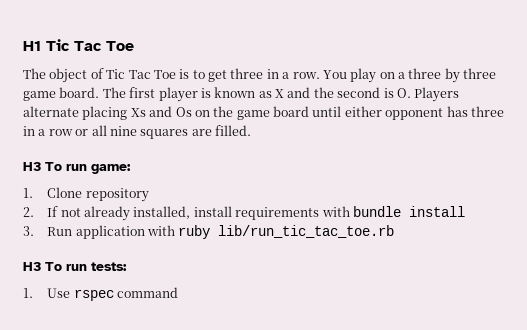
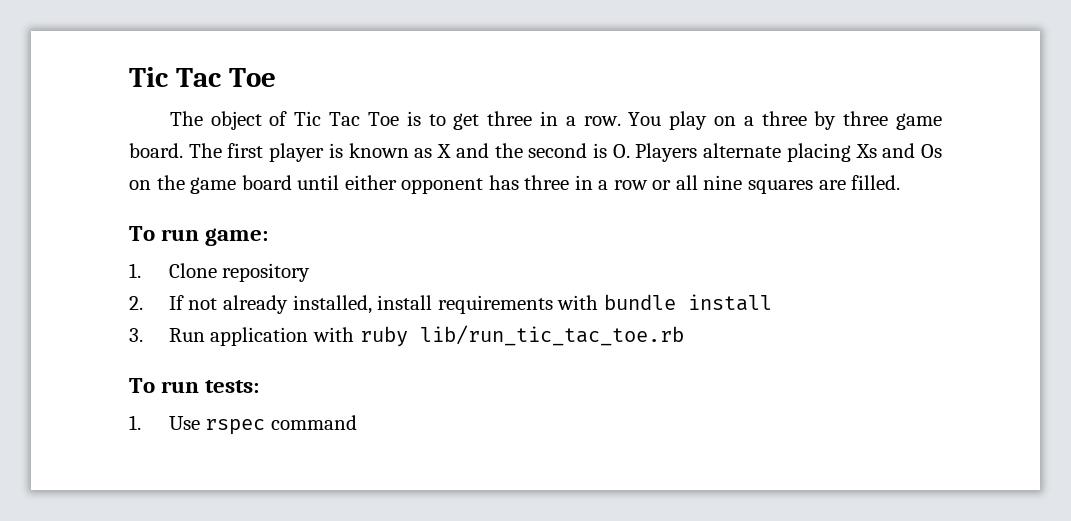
[23,41,41,51] H1 -> (129, 77) none
[23,162,41,171] H3 -> (901, 182) none
[23,262,41,271] H3 -> (684, 335) none

